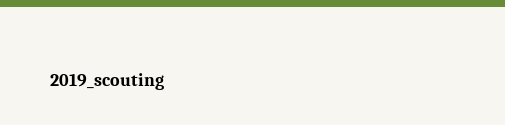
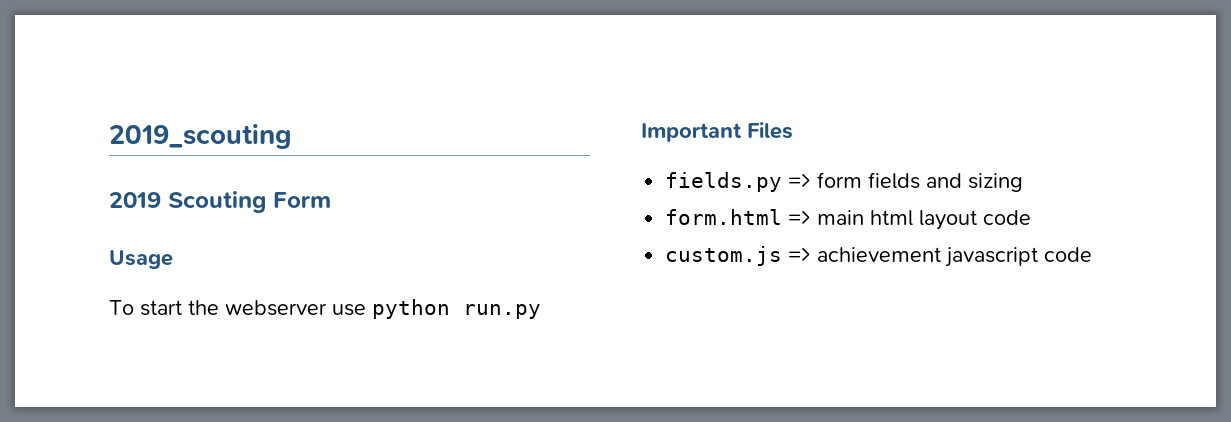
(164, 81) none -> [109,191,331,213] [109,250,173,269] [109,299,541,319] [641,122,793,142] [665,172,1024,192] [665,209,1032,230] [665,246,1093,267] // 2019 Scouting Form // Usage // To start the webserver use python run.py // Important Files // fields.py => form fields and sizing // form.html => main html layout code // custom.js => achievement javascript code

